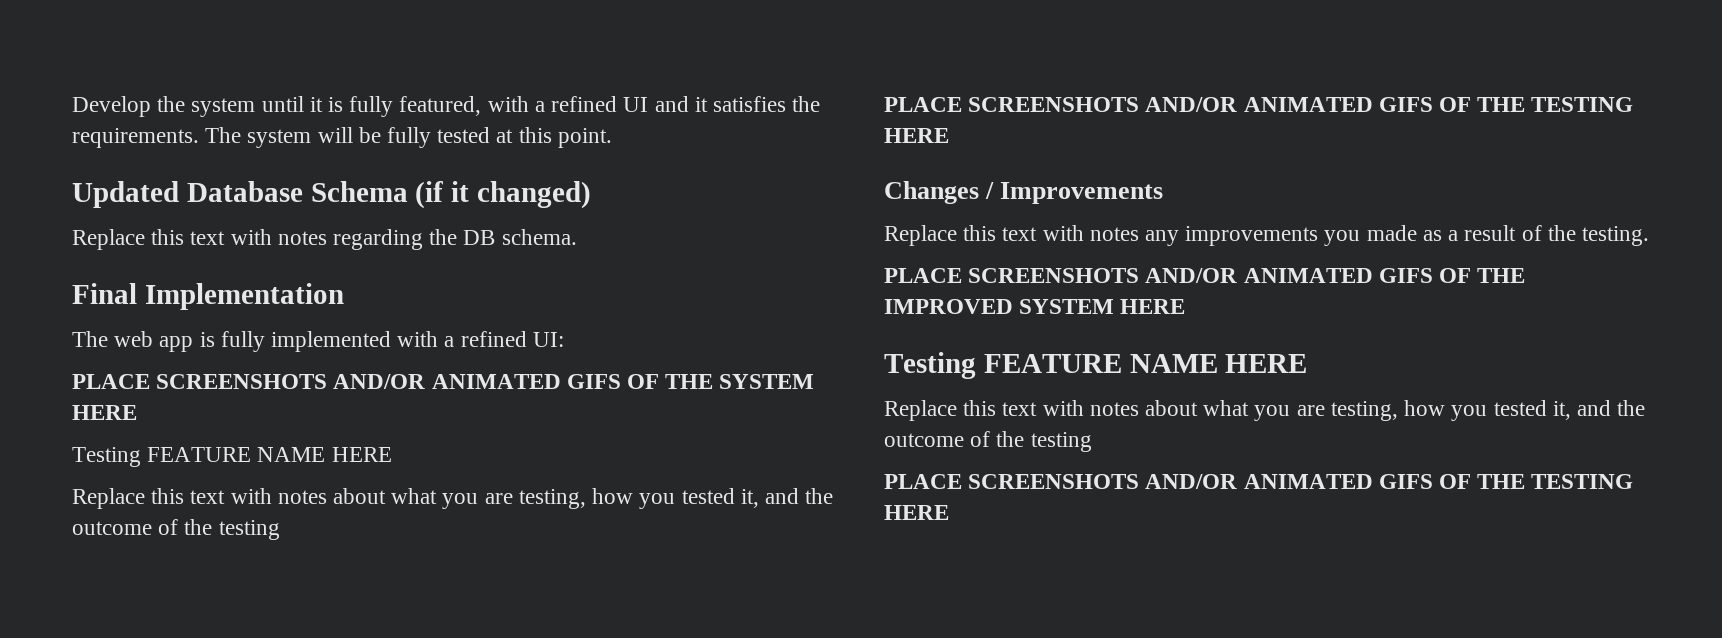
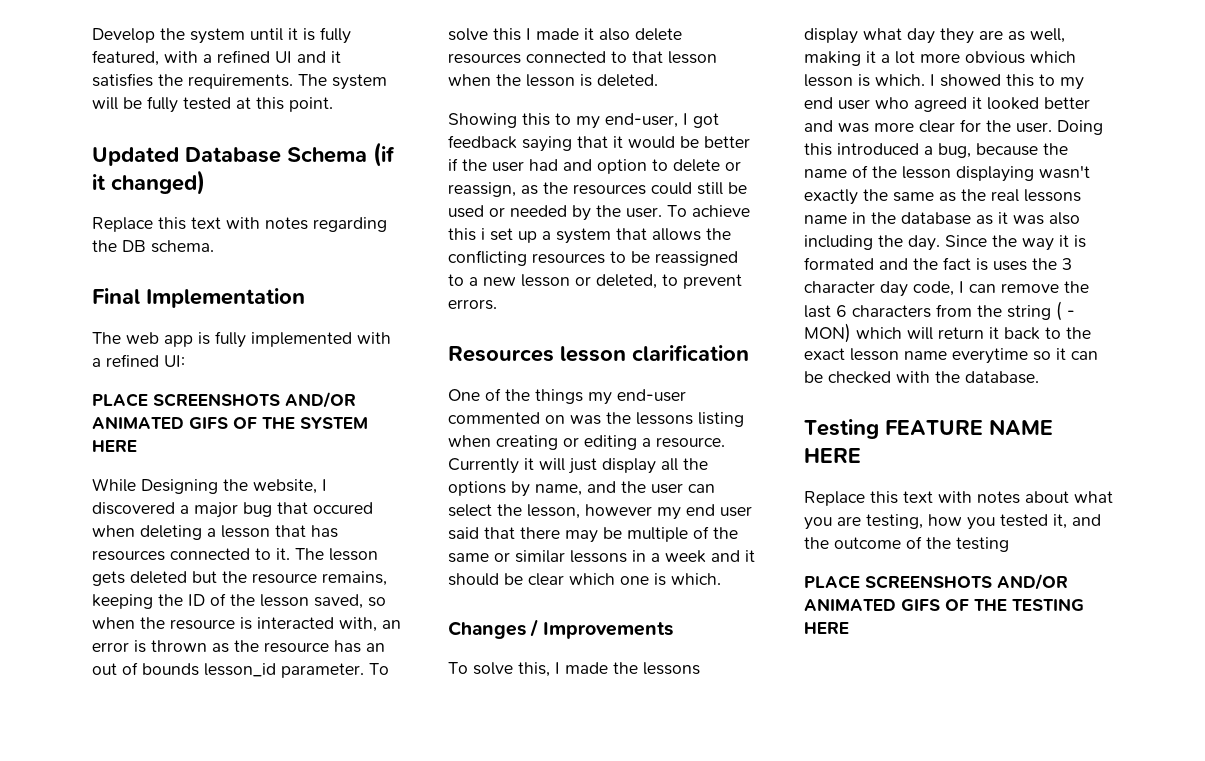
[72,447,392,467] [72,488,834,509] [72,519,280,540] [884,97,1634,112] [884,128,949,143] [884,181,1164,204] [884,225,1649,246] [884,268,1526,283] [884,299,1186,314] Testing FEATURE NAME HERE // Replace this text with notes about what you are testing, how you tested it, and the outcome of the testing // PLACE SCREENSHOTS AND/OR ANIMATED GIFS OF THE TESTING HERE // Changes / Improvements // Replace this text with notes any improvements you made as a result of the testing. // PLACE SCREENSHOTS AND/OR ANIMATED GIFS OF THE IMPROVED SYSTEM HERE -> [92,478,327,494] [92,502,373,518] [92,525,338,540] [92,548,378,561] [92,571,387,586] [92,593,386,609] [92,617,401,632] [92,640,385,653] [92,662,389,678] [448,28,682,41] [448,51,717,64] [448,74,658,87] [448,113,719,129] [448,135,750,152] [448,158,741,174] [448,182,747,197] [448,205,750,221] [448,228,731,244] [448,250,738,266] [448,274,742,289] [448,299,497,310] [448,345,749,362] [448,388,686,405] [448,412,744,427] [448,435,725,450] [448,458,708,474] [448,481,715,497] [448,504,752,520] [448,526,738,543] [448,550,755,563] [448,573,721,586] [448,619,673,639] [448,662,700,677] [804,28,1065,44] [804,51,1076,66] [804,74,1084,90] [804,97,1090,112] [804,119,1103,135] [804,143,1068,158] [804,165,1090,182] [804,189,1081,205] [804,212,1080,225] [804,235,1086,251] [804,257,1072,271] [804,281,1089,297] [804,301,1075,321] [804,323,1091,343] [804,348,1098,364] [804,371,1039,384] While Designing the website, I discovered a major bug that occured when deleting a lesson that has resources connected to it. The lesson gets deleted but the resource remains, keeping the ID of the lesson saved, so when the resource is interacted with, an error is thrown as the resource has an out of bounds lesson_id parameter. To solve this I made it also delete resources connected to that lesson when the lesson is deleted. // Showing this to my end-user, I got feedback saying that it would be better if the user had and option to delete or reassign, as the resources could still be used or needed by the user. To achieve this i set up a system that allows the conflicting resources to be reassigned to a new lesson or deleted, to prevent errors. // Resources lesson clarification // One of the things my end-user commented on was the lessons listing when creating or editing a resource. Currently it will just display all the options by name, and the user can select the lesson, however my end user said that there may be multiple of the same or similar lessons in a week and it should be clear which one is which. // Changes / Improvements // To solve this, I made the lessons display what day they are as well, making it a lot more obvious which lesson is which. I showed this to my end user who agreed it looked better and was more clear for the user. Doing this introduced a bug, because the name of the lesson displaying wasn't exactly the same as the real lessons name in the database as it was also including the day. Since the way it is formated and the fact is uses the 3 character day code, I can remove the last 6 characters from the string ( - MON) which will return it back to the exact lesson name everytime so it can be checked with the database.

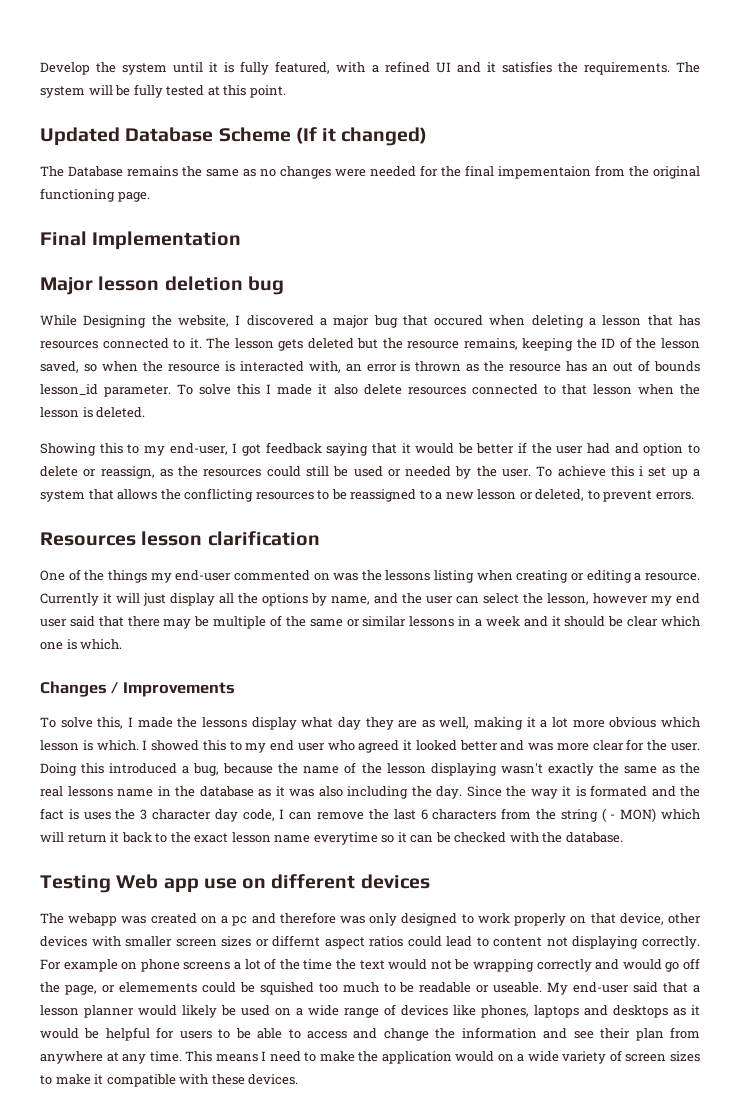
[287,142,395,167] Schema (if -> [218,127,317,144] Scheme (If
[92,217,387,232] [92,240,214,253] [92,288,305,308] [92,331,391,348] [92,354,185,367] [92,392,356,408] [92,416,368,429] [92,440,137,452] Replace this text with notes regarding the DB schema. // Final Implementation // The web app is fully implemented with a refined UI: // PLACE SCREENSHOTS AND/OR ANIMATED GIFS OF THE SYSTEM HERE -> [40,165,700,179] [40,188,150,202] [40,231,242,250] [40,276,284,295] The Database remains the same as no changes were needed for the final impementaion from the original functioning page. // Final Implementation // Major lesson deletion bug
[885,419,1053,435] [804,448,861,463] [804,491,1113,506] [804,514,1101,530] [804,536,1009,552] [804,574,1068,590] [804,598,1084,611] [804,622,849,634] FEATURE NAME HERE // Replace this text with notes about what you are testing, how you tested it, and the outcome of the testing // PLACE SCREENSHOTS AND/OR ANIMATED GIFS OF THE TESTING HERE -> [116,874,430,893] [40,912,701,926] [40,935,701,949] [40,958,701,972] [40,982,701,995] [40,1004,700,1018] [40,1027,700,1041] [40,1050,700,1064] [40,1074,299,1087] Web app use on different devices // The webapp was created on a pc and therefore was only designed to work properly on that device, other devices with smaller screen sizes or differnt aspect ratios could lead to content not displaying correctly. For example on phone screens a lot of the time the text would not be wrapping correctly and would go off the page, or elemements could be squished too much to be readable or useable. My end-user said that a lesson planner would likely be used on a wide range of devices like phones, laptops and desktops as it would be helpful for users to be able to access and change the information and see their plan from anywhere at any time. This means I need to make the application would on a wide variety of screen sizes to make it compatible with these devices.

